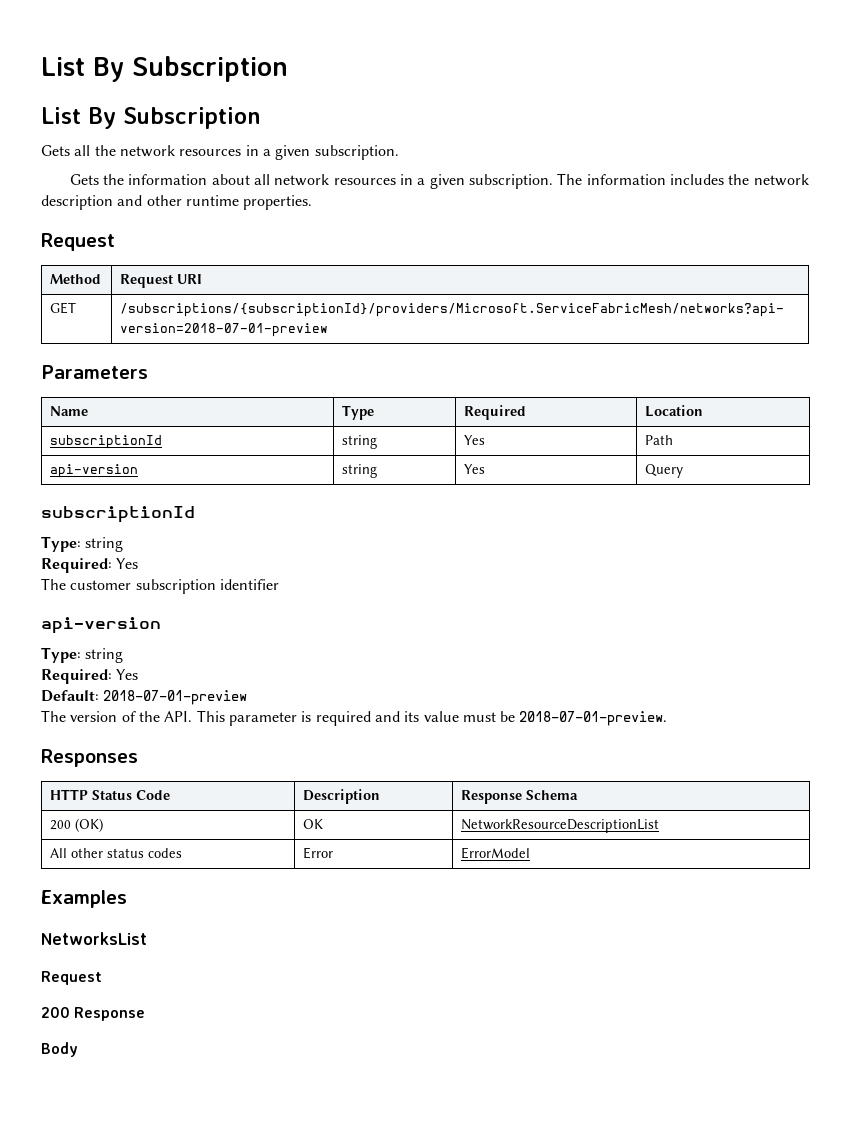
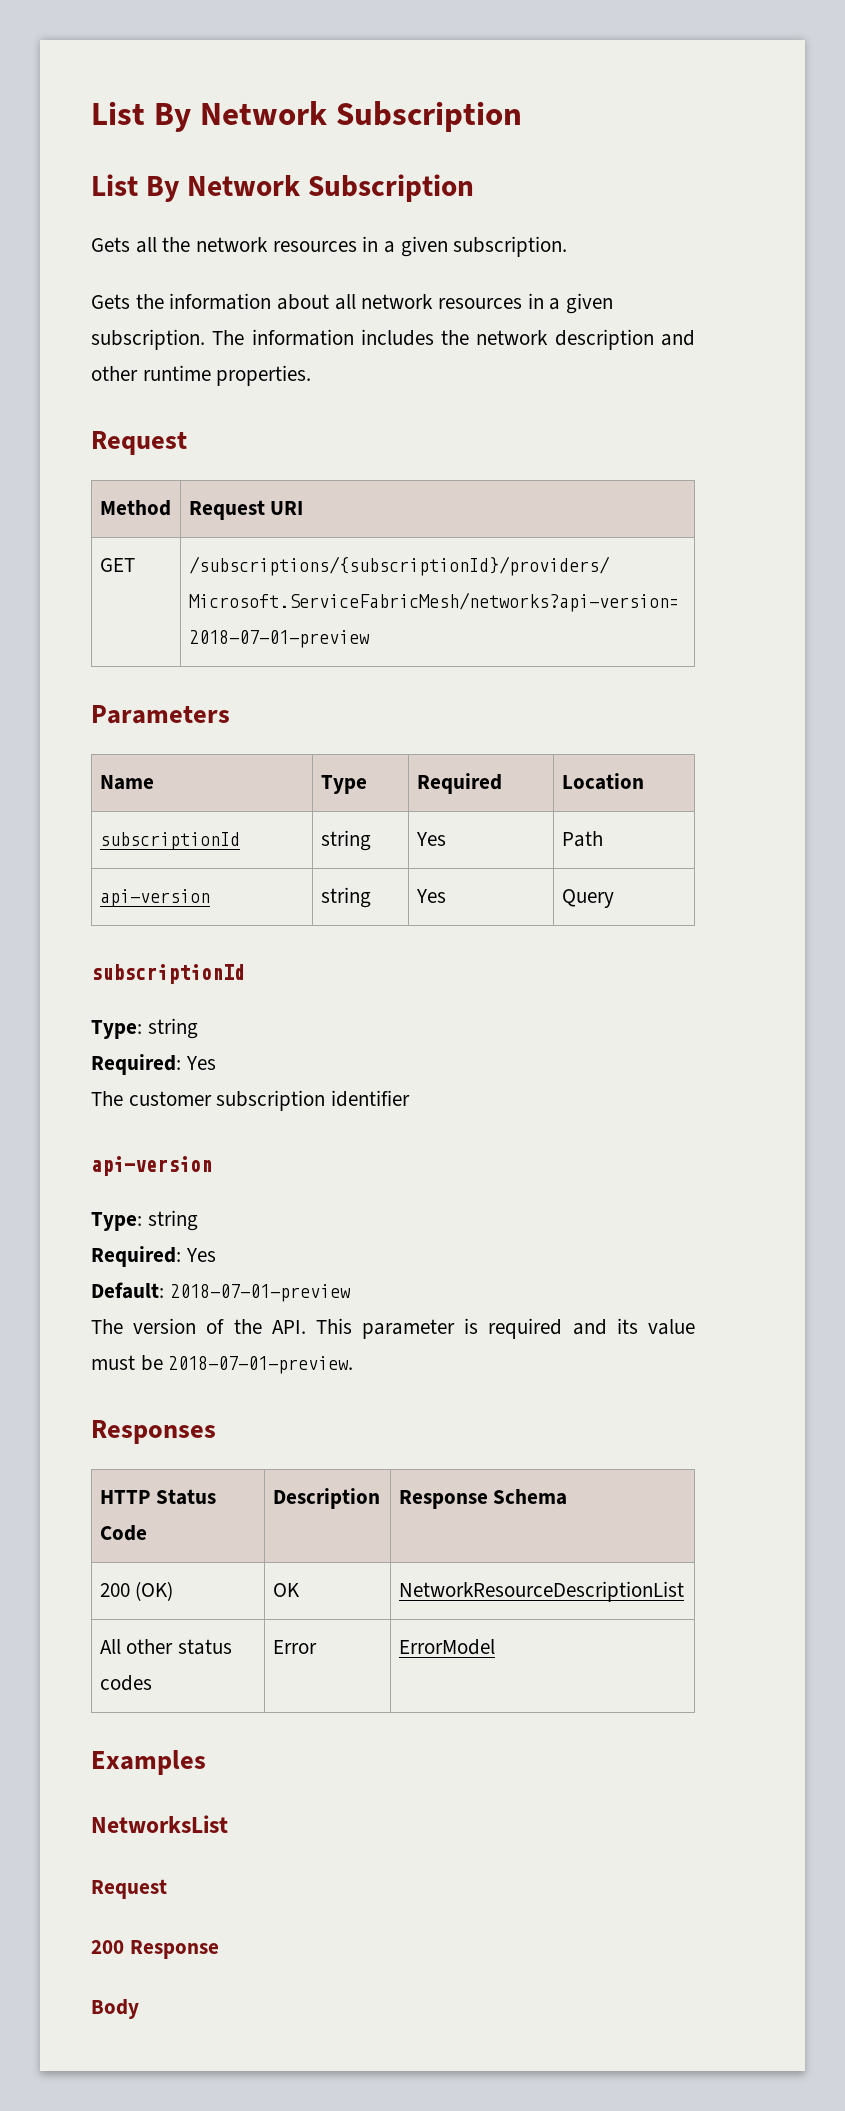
[41,57,124,82] List By -> [91,101,327,132] List By Network
(116, 118) none -> [186,175,300,196] Network

